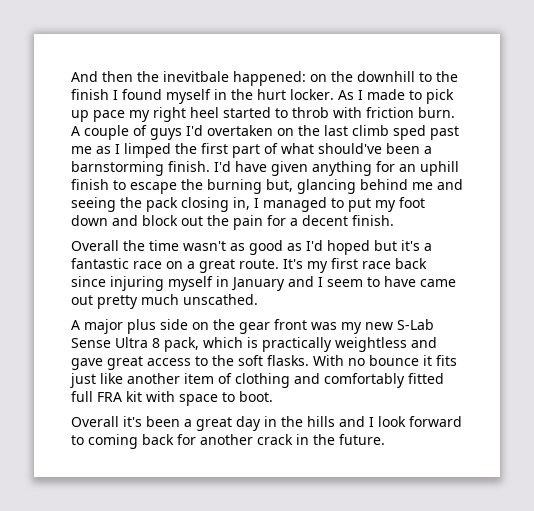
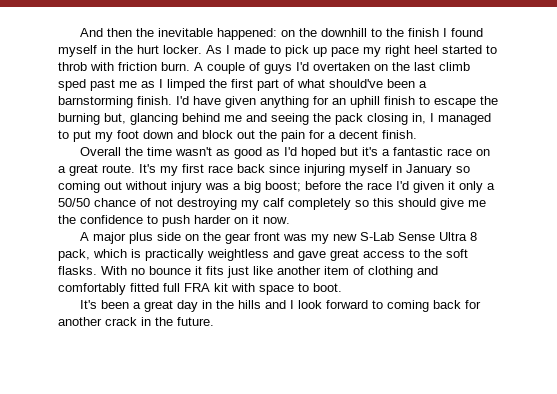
[163,71,229,82] inevitbale -> [158,28,214,37] inevitable
[288,276,456,287] [71,294,258,309] and I seem to have came out pretty much unscathed. -> [456,166,470,173] [58,181,495,193] [58,198,486,210] [58,215,290,227] so coming out without injury was a big boost; before the race I'd given it only a 50/50 chance of not destroying my calf completely so this should give me the confidence to push harder on it now.
[71,416,142,427] Overall it's -> [80,300,98,309] It's

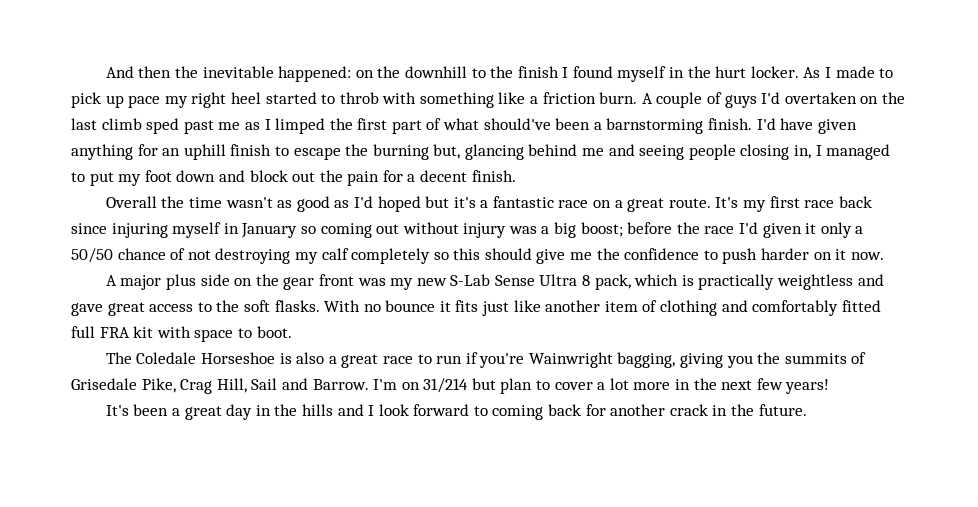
(114, 66) none -> [419,92,539,108] something like a
[313,113,363,125] the pack -> [688,144,736,160] people
(342, 287) none -> [105,352,867,368] [71,378,830,394] // The Coledale Horseshoe is also a great race to run if you're Wainwright bagging, giving you the summits of Grisedale Pike, Crag Hill, Sail and Barrow. I'm on 31/214 but plan to cover a lot more in the next few years!

